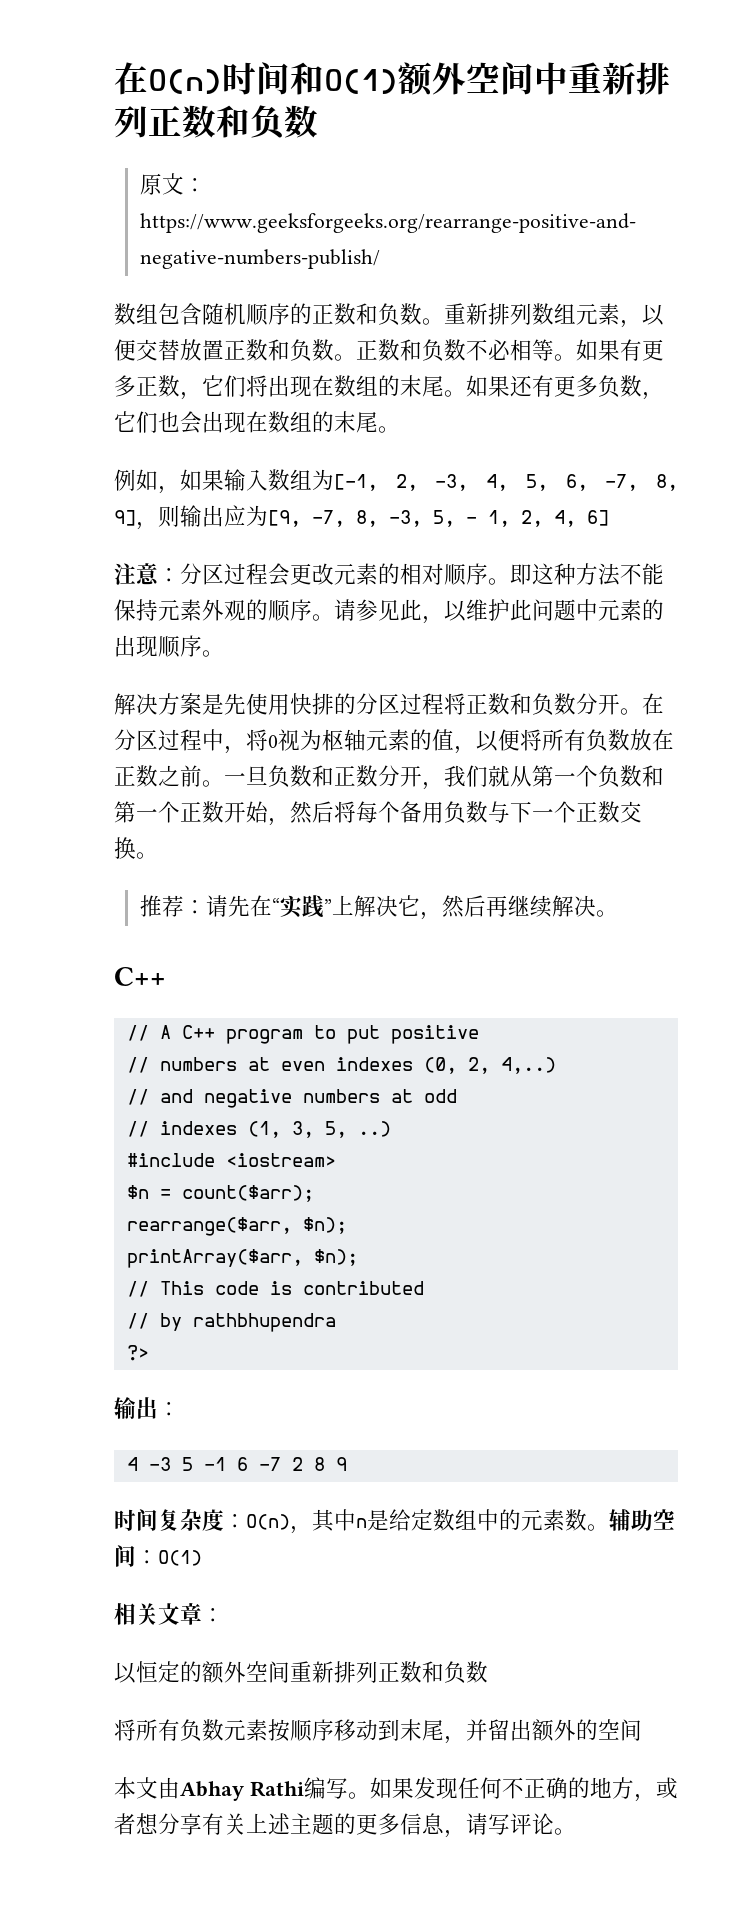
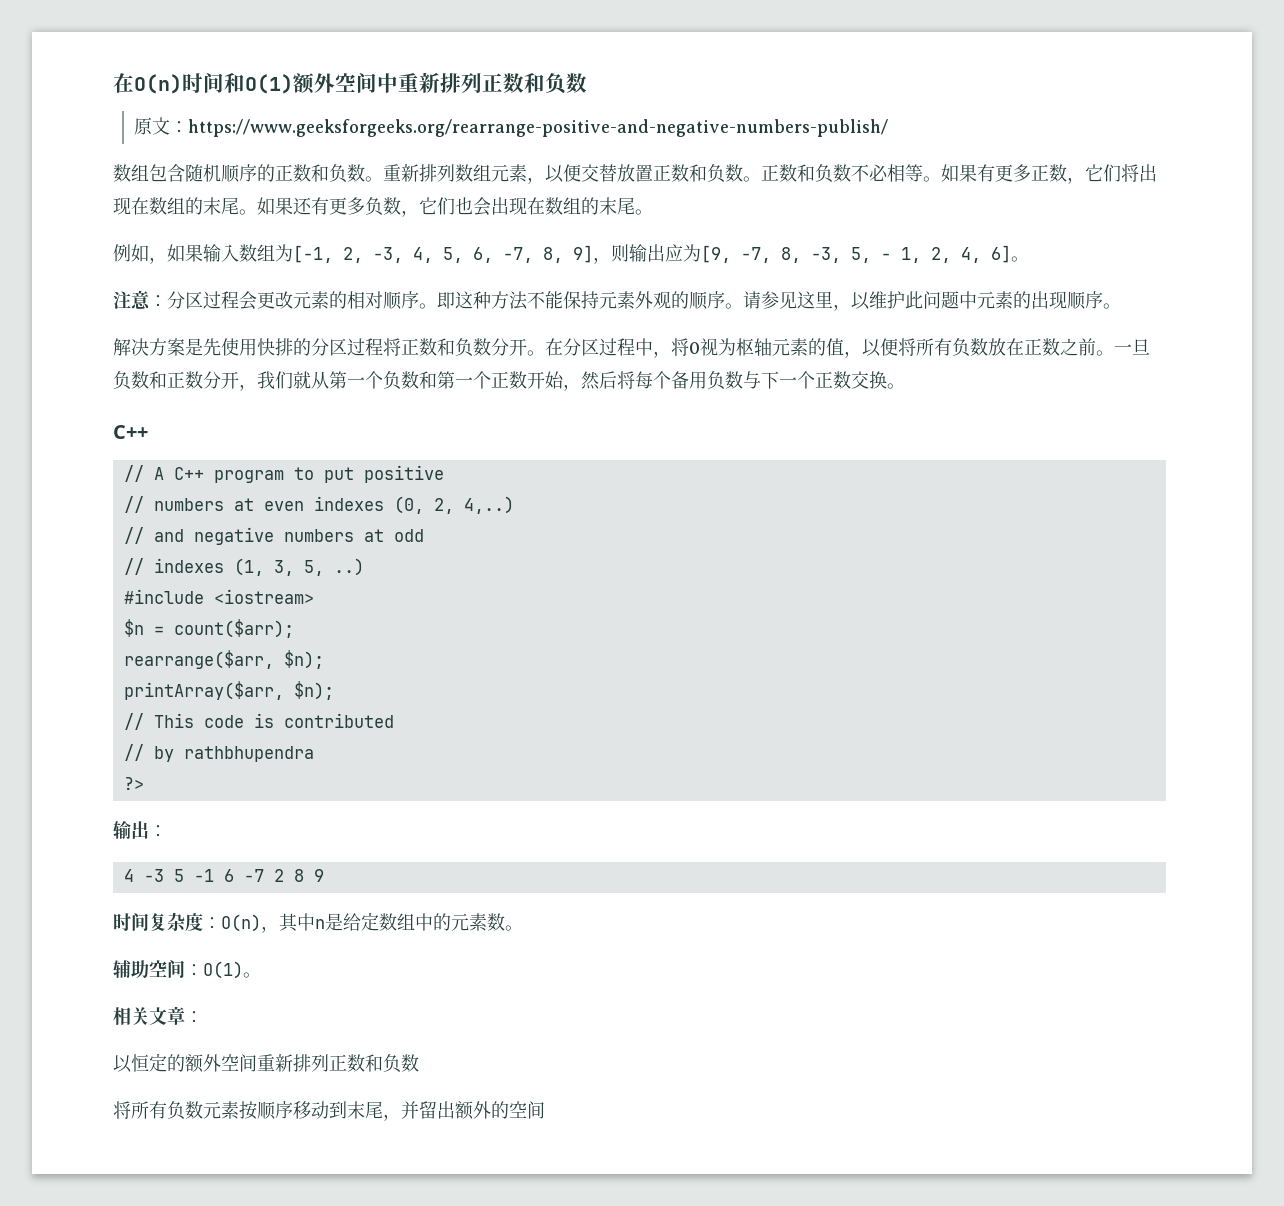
(609, 518) none -> [1011,256,1029,262] 。
[400,599,422,621] 此 -> [797,291,833,309] 这里
[139,895,618,920] // 推荐：请先在“实践”上解决它，然后再继续解决。 -> (905, 386) none
(609, 1527) none -> (523, 928) //
(202, 1558) none -> [243,972,261,978] 。
[114,1777,678,1802] [114,1813,576,1838] // 本文由Abhay Rathi编写。如果发现任何不正确的地方，或者想分享有关上述主题的更多信息，请写评论。 -> (545, 1110) none

